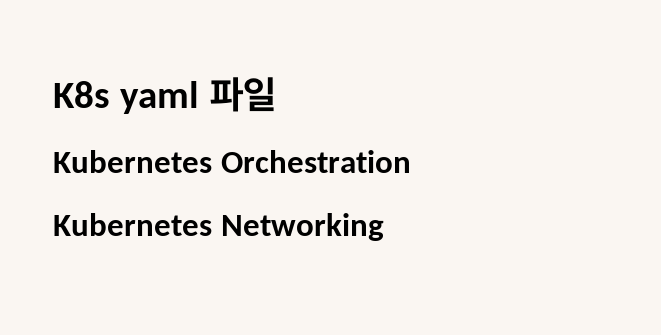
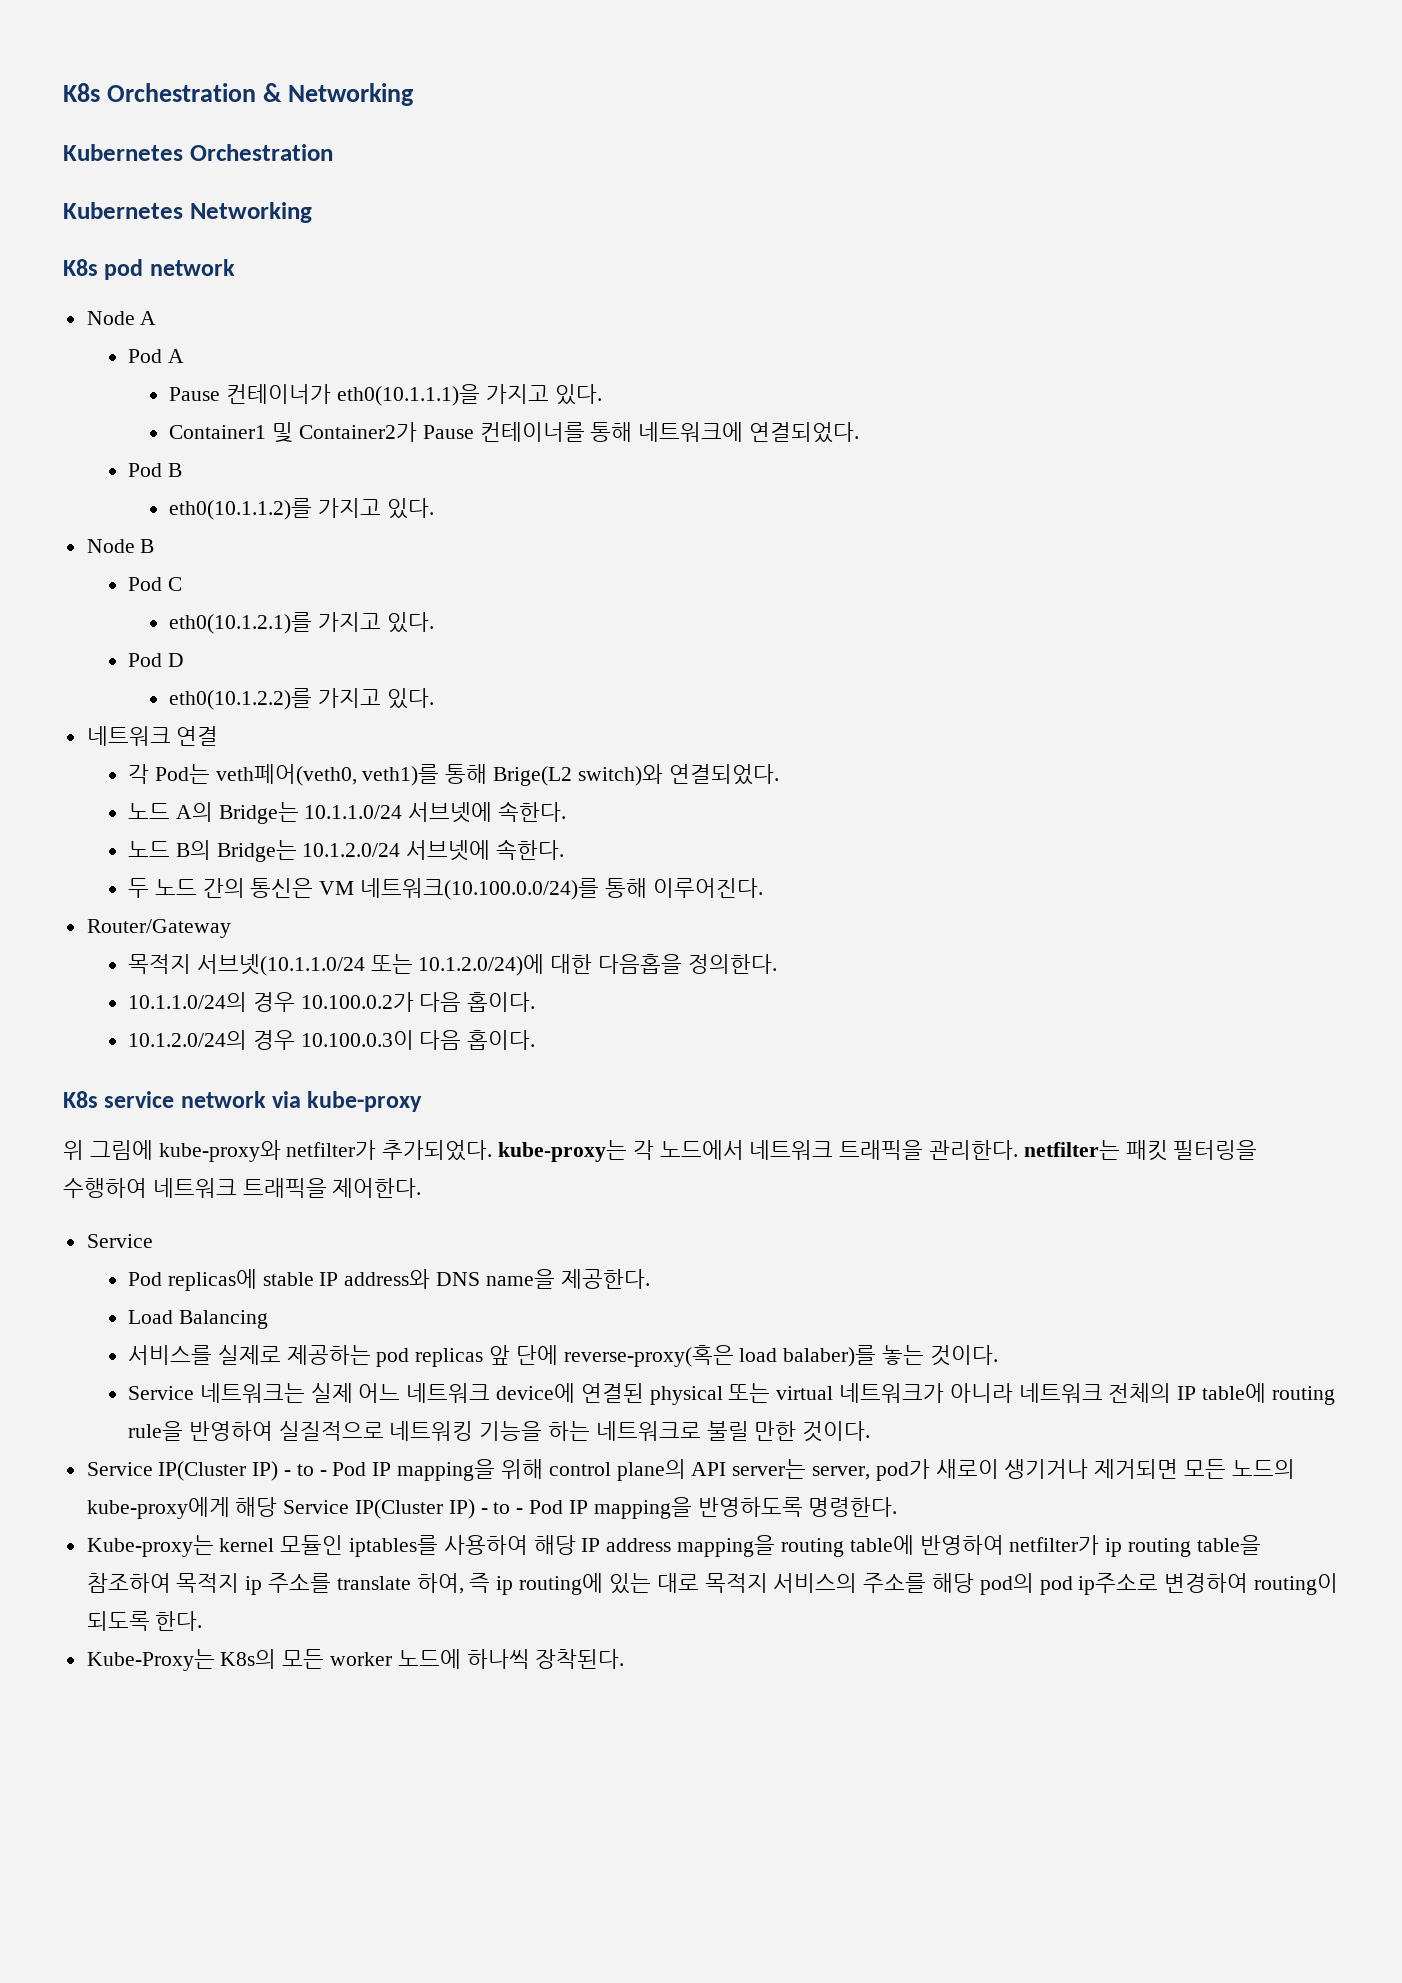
[53,77,276,114] K8s yaml 파일 -> [63,83,415,106] K8s Orchestration & Networking
(384, 227) none -> [63,259,235,280] [86,311,157,325] [128,349,184,363] [169,384,602,406] [169,422,860,443] [128,463,182,477] [169,498,434,520] [86,539,155,553] [128,577,182,591] [169,612,434,634] [128,653,184,667] [169,688,434,710] [86,726,219,746] [128,764,779,786] [128,801,567,824] [128,839,565,862] [128,878,763,900] [86,919,231,938] [128,954,777,976] [128,992,536,1012] [128,1030,536,1050] [63,1091,423,1112] [63,1140,1258,1162] [63,1178,422,1198] [86,1234,153,1248] [128,1269,650,1291] [128,1310,268,1329] [128,1345,998,1367] [128,1383,1335,1405] [128,1421,871,1442] [86,1459,1295,1481] [86,1497,898,1519] [86,1535,1261,1557] [86,1573,1338,1595] [86,1611,203,1631] [86,1649,625,1671] // K8s pod network // Node A // Pod A // Pause 컨테이너가 eth0(10.1.1.1)을 가지고 있다. // Container1 및 Container2가 Pause 컨테이너를 통해 네트워크에 연결되었다. // Pod B // eth0(10.1.1.2)를 가지고 있다. // Node B // Pod C // eth0(10.1.2.1)를 가지고 있다. // Pod D // eth0(10.1.2.2)를 가지고 있다. // 네트워크 연결 // 각 Pod는 veth페어(veth0, veth1)를 통해 Brige(L2 switch)와 연결되었다. // 노드 A의 Bridge는 10.1.1.0/24 서브넷에 속한다. // 노드 B의 Bridge는 10.1.2.0/24 서브넷에 속한다. // 두 노드 간의 통신은 VM 네트워크(10.100.0.0/24)를 통해 이루어진다. // Router/Gateway // 목적지 서브넷(10.1.1.0/24 또는 10.1.2.0/24)에 대한 다음홉을 정의한다. // 10.1.1.0/24의 경우 10.100.0.2가 다음 홉이다. // 10.1.2.0/24의 경우 10.100.0.3이 다음 홉이다. // K8s service network via kube-proxy // 위 그림에 kube-proxy와 netfilter가 추가되었다. kube-proxy는 각 노드에서 네트워크 트래픽을 관리한다. netfilter는 패킷 필터링을 수행하여 네트워크 트래픽을 제어한다. // Service // Pod replicas에 stable IP address와 DNS name을 제공한다. // Load Balancing // 서비스를 실제로 제공하는 pod replicas 앞 단에 reverse-proxy(혹은 load balaber)를 놓는 것이다. // Service 네트워크는 실제 어느 네트워크 device에 연결된 physical 또는 virtual 네트워크가 아니라 네트워크 전체의 IP table에 routing rule을 반영하여 실질적으로 네트워킹 기능을 하는 네트워크로 불릴 만한 것이다. // Service IP(Cluster IP) - to - Pod IP mapping을 위해 control plane의 API server는 server, pod가 새로이 생기거나 제거되면 모든 노드의 kube-proxy에게 해당 Service IP(Cluster IP) - to - Pod IP mapping을 반영하도록 명령한다. // Kube-proxy는 kernel 모듈인 iptables를 사용하여 해당 IP address mapping을 routing table에 반영하여 netfilter가 ip routing table을 참조하여 목적지 ip 주소를 translate 하여, 즉 ip routing에 있는 대로 목적지 서비스의 주소를 해당 pod의 pod ip주소로 변경하여 routing이 되도록 한다. // Kube-Proxy는 K8s의 모든 worker 노드에 하나씩 장착된다.

